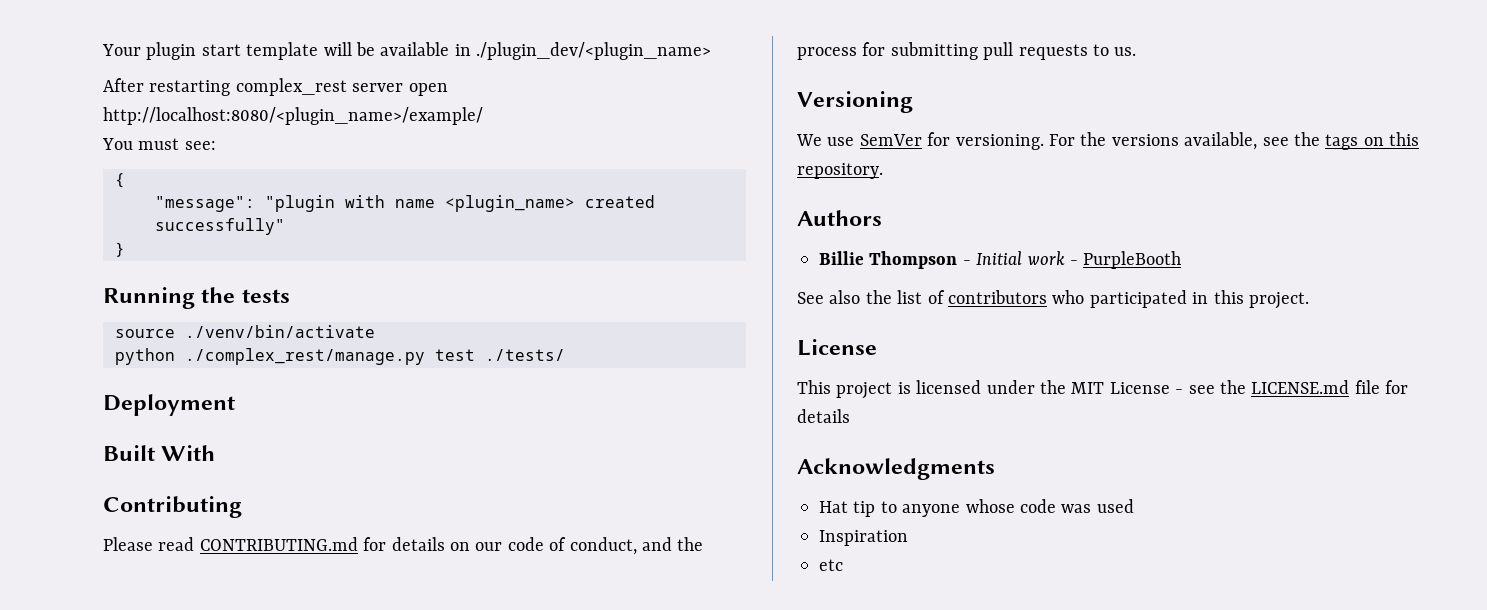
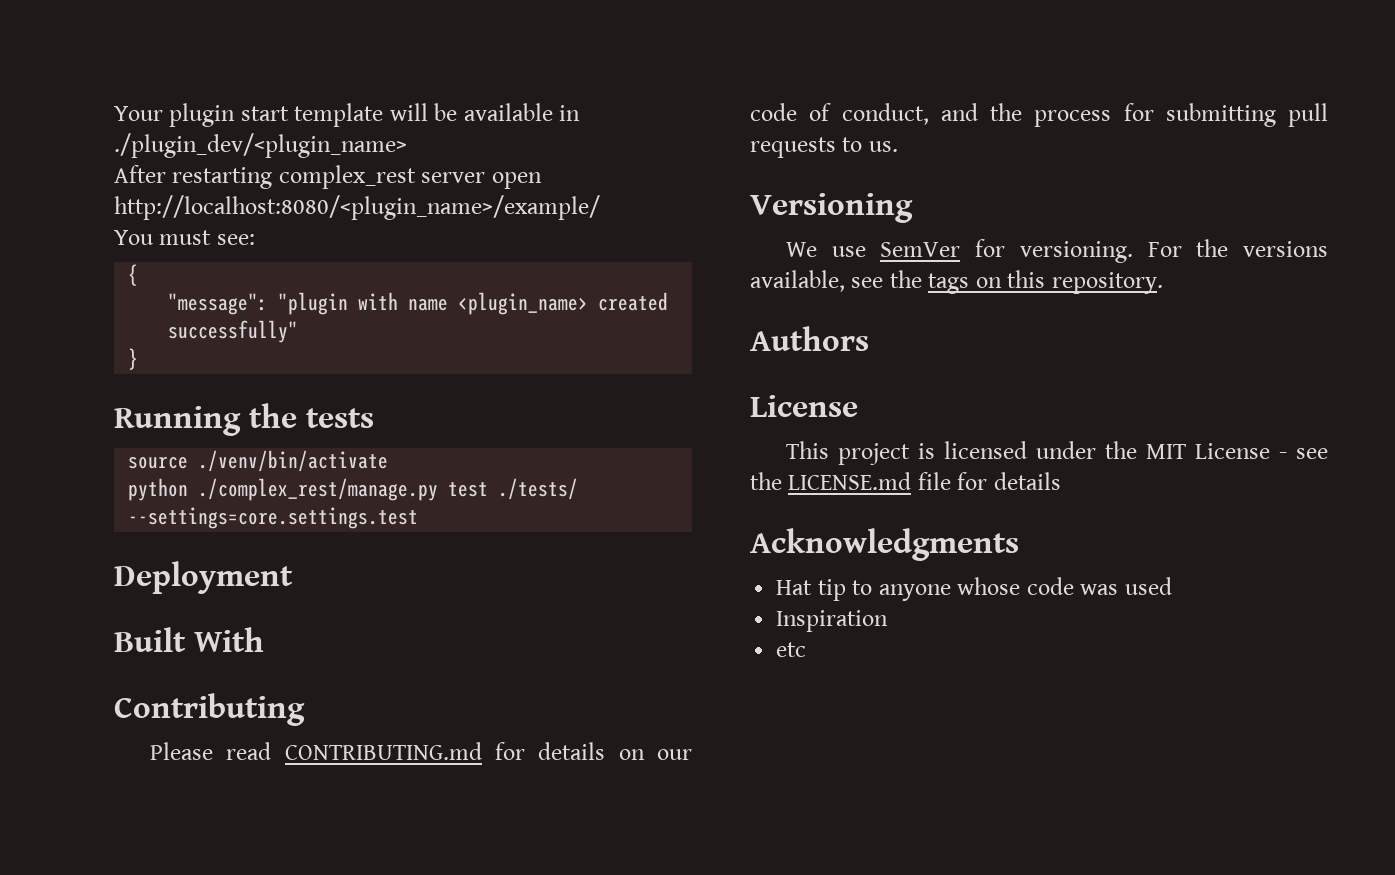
(565, 355) none -> [128,507,419,529] --settings=core.settings.test
[819,251,1182,269] [797,290,1309,309] // Billie Thompson - Initial work - PurpleBooth // See also the list of contributors who participated in this project. -> (869, 338) none

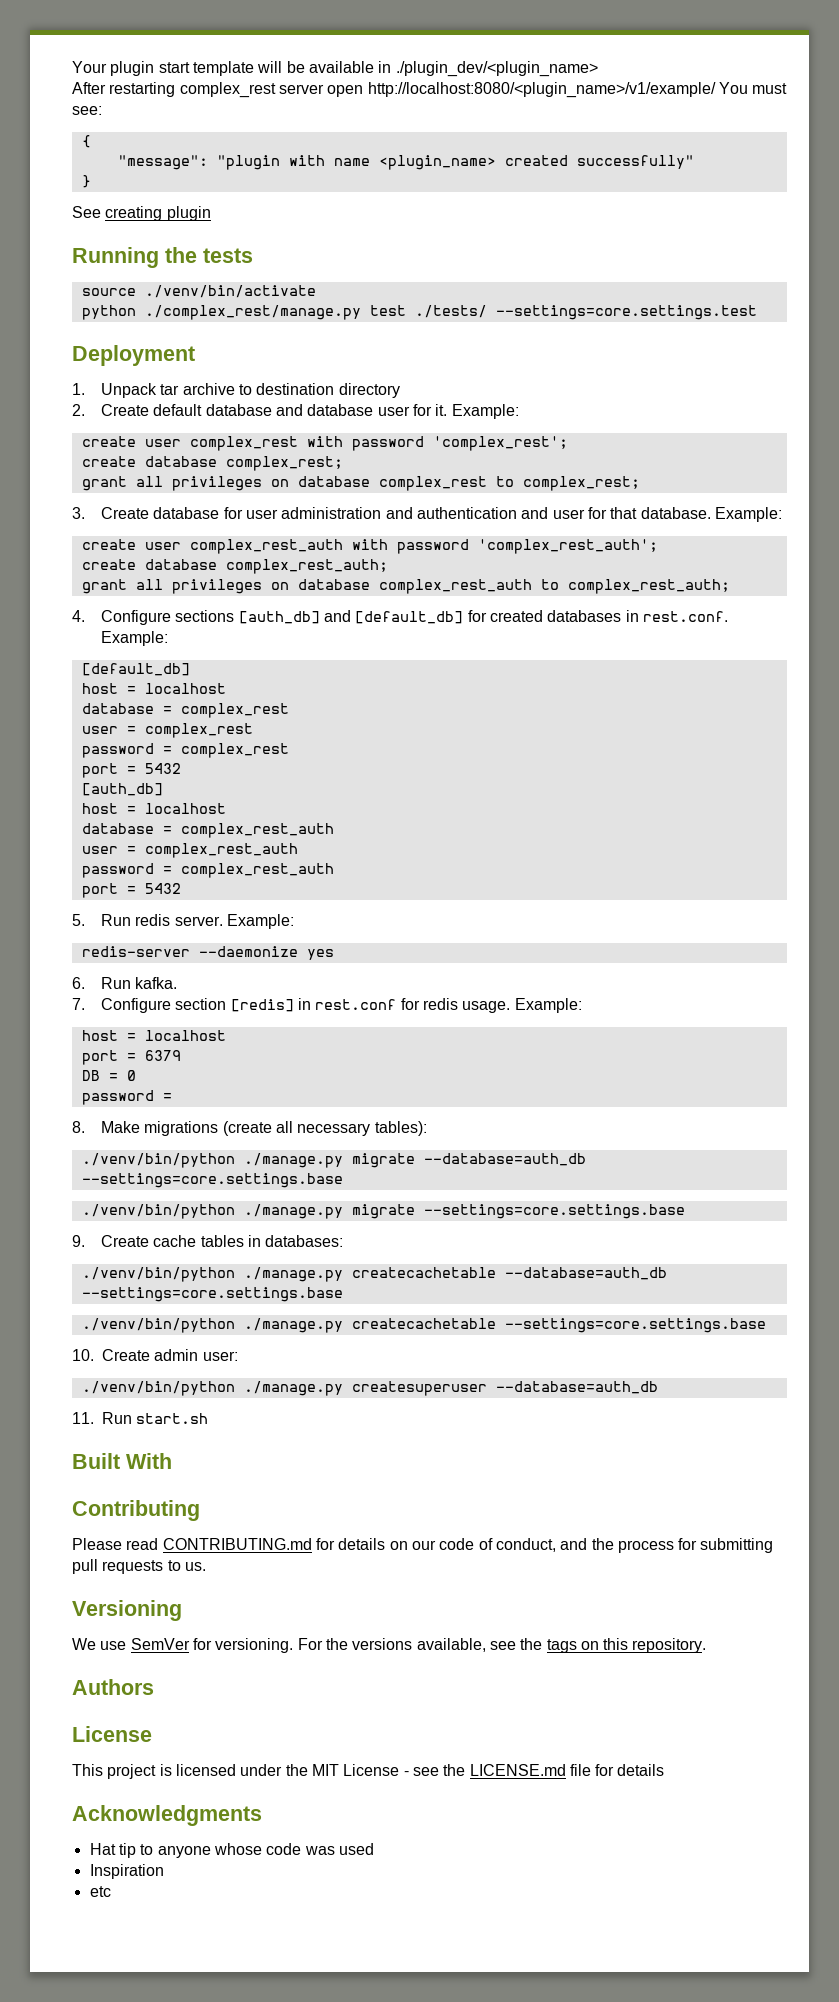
[114,195,600,220] http://localhost:8080/<plugin_name>/example/ // -> [367,82,716,98] http://localhost:8080/<plugin_name>/v1/example/
(139, 359) none -> [72,206,211,221] // See creating plugin
(293, 577) none -> [72,383,400,398] [72,404,519,419] [81,436,568,451] [81,456,343,471] [81,476,640,491] [72,507,782,522] [81,539,658,554] [81,559,388,574] [81,579,730,594] [72,610,728,625] [101,631,169,646] [81,663,190,676] [81,683,226,694] [81,703,289,718] [81,723,253,738] [81,743,289,758] [81,763,181,778] [81,783,163,796] [81,803,226,814] [81,823,334,838] [81,843,298,858] [81,863,334,878] [81,883,181,898] [72,914,295,929] [81,946,334,960] [72,977,178,989] [72,998,582,1013] [81,1030,226,1041] [81,1050,181,1065] [81,1070,136,1081] [81,1090,172,1105] [72,1121,427,1136] [81,1153,586,1168] [81,1173,343,1188] [81,1204,685,1219] [72,1235,344,1247] [81,1267,667,1282] [81,1287,343,1302] [81,1318,766,1333] [72,1349,238,1361] [81,1381,658,1396] [72,1412,209,1424] // 1. Unpack tar archive to destination directory // 2. Create default database and database user for it. Example: // create user complex_rest with password 'complex_rest'; // create database complex_rest; // grant all privileges on database complex_rest to complex_rest; // 3. Create database for user administration and authentication and user for that database. Example: // create user complex_rest_auth with password 'complex_rest_auth'; // create database complex_rest_auth; // grant all privileges on database complex_rest_auth to complex_rest_auth; // 4. Configure sections [auth_db] and [default_db] for created databases in rest.conf. Example: // [default_db] // host = localhost // database = complex_rest // user = complex_rest // password = complex_rest // port = 5432 // [auth_db] // host = localhost // database = complex_rest_auth // user = complex_rest_auth // password = complex_rest_auth // port = 5432 // 5. Run redis server. Example: // redis-server --daemonize yes // 6. Run kafka. // 7. Configure section [redis] in rest.conf for redis usage. Example: // host = localhost // port = 6379 // DB = 0 // password = // 8. Make migrations (create all necessary tables): // ./venv/bin/python ./manage.py migrate --database=auth_db --settings=core.settings.base // ./venv/bin/python ./manage.py migrate --settings=core.settings.base // 9. Create cache tables in databases: // ./venv/bin/python ./manage.py createcachetable --database=auth_db --settings=core.settings.base // ./venv/bin/python ./manage.py createcachetable --settings=core.settings.base // 10. Create admin user: // ./venv/bin/python ./manage.py createsuperuser --database=auth_db // 11. Run start.sh

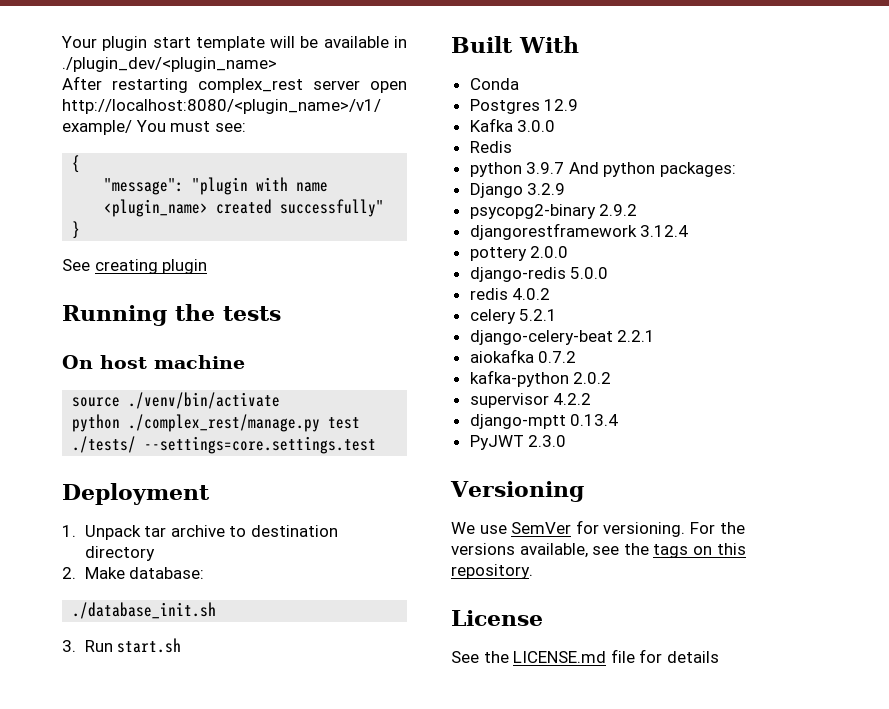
(253, 255) none -> [62,355,245,369] // On host machine
[101,404,519,419] [81,436,568,451] [81,456,343,471] [81,476,640,491] [72,507,782,522] [81,539,658,554] [81,559,388,574] [81,579,730,594] [72,610,728,625] [101,631,169,646] [81,663,190,676] [81,683,226,694] [81,703,289,718] [81,723,253,738] [81,743,289,758] [81,763,181,778] [81,783,163,796] [81,803,226,814] [81,823,334,838] [81,843,298,858] [81,863,334,878] [81,883,181,898] [72,914,295,929] [81,946,334,960] [72,977,178,989] [72,998,582,1013] [81,1030,226,1041] [81,1050,181,1065] [81,1070,136,1081] [81,1090,172,1105] [72,1121,427,1136] [81,1153,586,1168] [81,1173,343,1188] [81,1204,685,1219] [72,1235,344,1247] [81,1267,667,1282] [81,1287,343,1302] [81,1318,766,1333] [72,1349,238,1361] [81,1381,658,1396] [72,1412,209,1424] [72,1453,172,1469] [72,1500,200,1521] [72,1538,774,1553] [72,1559,206,1574] Create default database and database user for it. Example: // create user complex_rest with password 'complex_rest'; // create database complex_rest; // grant all privileges on database complex_rest to complex_rest; // 3. Create database for user administration and authentication and user for that database. Example: // create user complex_rest_auth with password 'complex_rest_auth'; // create database complex_rest_auth; // grant all privileges on database complex_rest_auth to complex_rest_auth; // 4. Configure sections [auth_db] and [default_db] for created databases in rest.conf. Example: // [default_db] // host = localhost // database = complex_rest // user = complex_rest // password = complex_rest // port = 5432 // [auth_db] // host = localhost // database = complex_rest_auth // user = complex_rest_auth // password = complex_rest_auth // port = 5432 // 5. Run redis server. Example: // redis-server --daemonize yes // 6. Run kafka. // 7. Configure section [redis] in rest.conf for redis usage. Example: // host = localhost // port = 6379 // DB = 0 // password = // 8. Make migrations (create all necessary tables): // ./venv/bin/python ./manage.py migrate --database=auth_db --settings=core.settings.base // ./venv/bin/python ./manage.py migrate --settings=core.settings.base // 9. Create cache tables in databases: // ./venv/bin/python ./manage.py createcachetable --database=auth_db --settings=core.settings.base // ./venv/bin/python ./manage.py createcachetable --settings=core.settings.base // 10. Create admin user: // ./venv/bin/python ./manage.py createsuperuser --database=auth_db // 11. Run start.sh // Built With // Contributing // Please read CONTRIBUTING.md for details on our code of conduct, and the process for submitting pull requests to us. -> [84,567,205,579] [72,602,217,619] [62,638,182,653] [451,36,579,53] [469,78,519,90] [469,99,579,114] [469,118,556,132] [469,141,512,153] [469,162,737,177] [469,183,566,198] [469,204,638,219] [469,223,689,240] [469,246,569,261] [469,267,609,282] [469,288,551,300] [469,309,558,324] [469,330,656,345] [469,349,577,363] [469,370,612,387] [469,393,592,408] [469,414,619,429] [469,435,567,450] Make database: // ./database_init.sh // 3. Run start.sh // Built With // Conda // Postgres 12.9 // Kafka 3.0.0 // Redis // python 3.9.7 And python packages: // Django 3.2.9 // psycopg2-binary 2.9.2 // djangorestframework 3.12.4 // pottery 2.0.0 // django-redis 5.0.0 // redis 4.0.2 // celery 5.2.1 // django-celery-beat 2.2.1 // aiokafka 0.7.2 // kafka-python 2.0.2 // supervisor 4.2.2 // django-mptt 0.13.4 // PyJWT 2.3.0
[72,1679,154,1695] // Authors -> (533, 571) none
[72,1764,439,1779] This project is licensed under the MIT License - see -> [451,651,479,663] See
[72,1805,262,1826] [89,1843,374,1858] [89,1864,164,1879] [89,1886,111,1897] // Acknowledgments // Hat tip to anyone whose code was used // Inspiration // etc -> (719, 657) none

